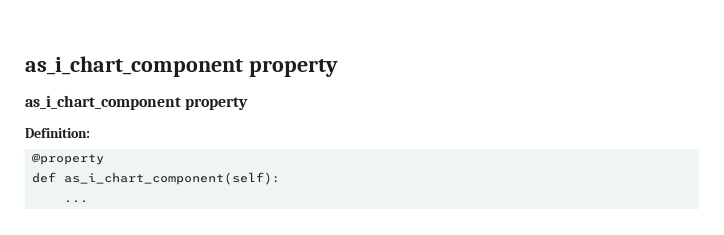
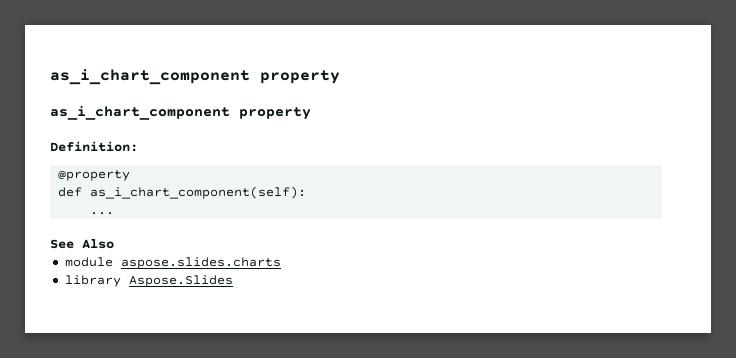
(89, 201) none -> [50,239,114,249] [64,257,281,269] [64,275,233,287] // See Also // module aspose.slides.charts // library Aspose.Slides

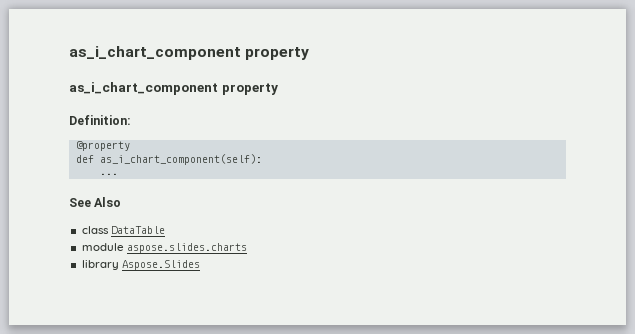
(114, 244) none -> [81,226,165,234] // class DataTable

